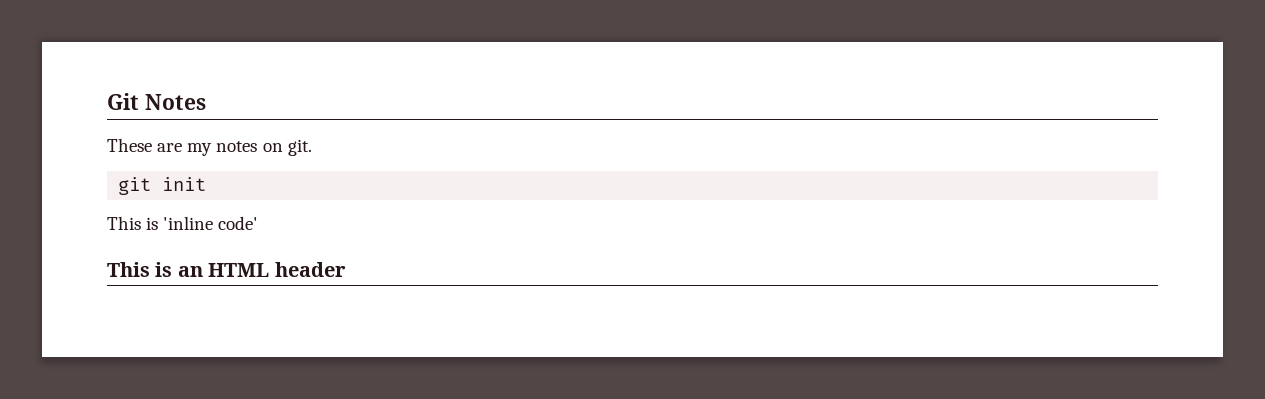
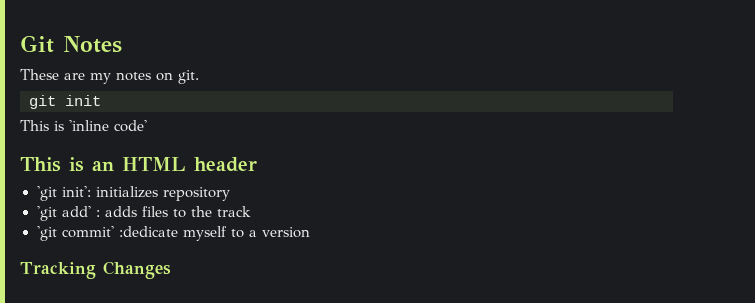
(346, 269) none -> [36,186,230,201] [36,206,251,221] [36,226,310,241] [20,261,171,279] // 'git init': initializes repository // 'git add' : adds files to the track // 'git commit' :dedicate myself to a version // Tracking Changes

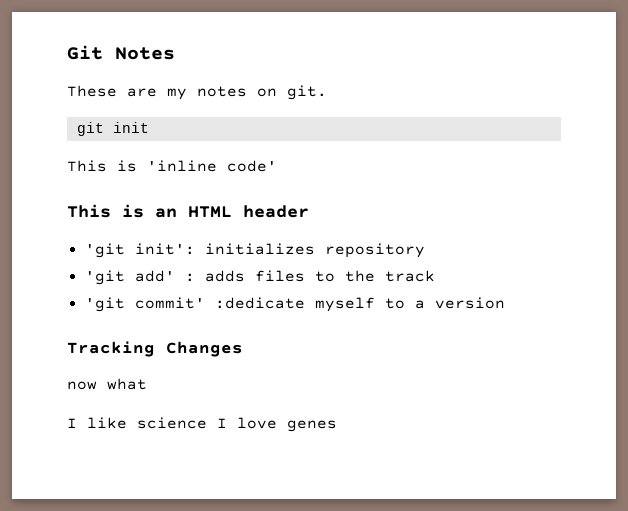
(171, 270) none -> [67,378,147,390] [67,417,337,432] // now what // I like science I love genes

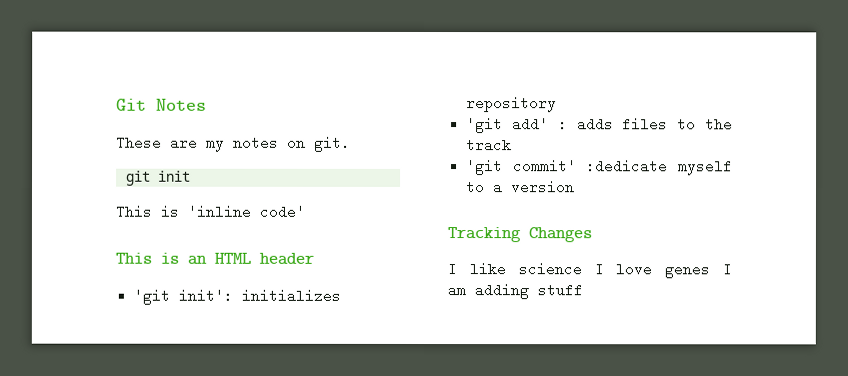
[67,378,147,390] // now what -> (592, 235) none
(337, 426) none -> [722,262,732,277] [447,283,583,300] I am adding stuff

